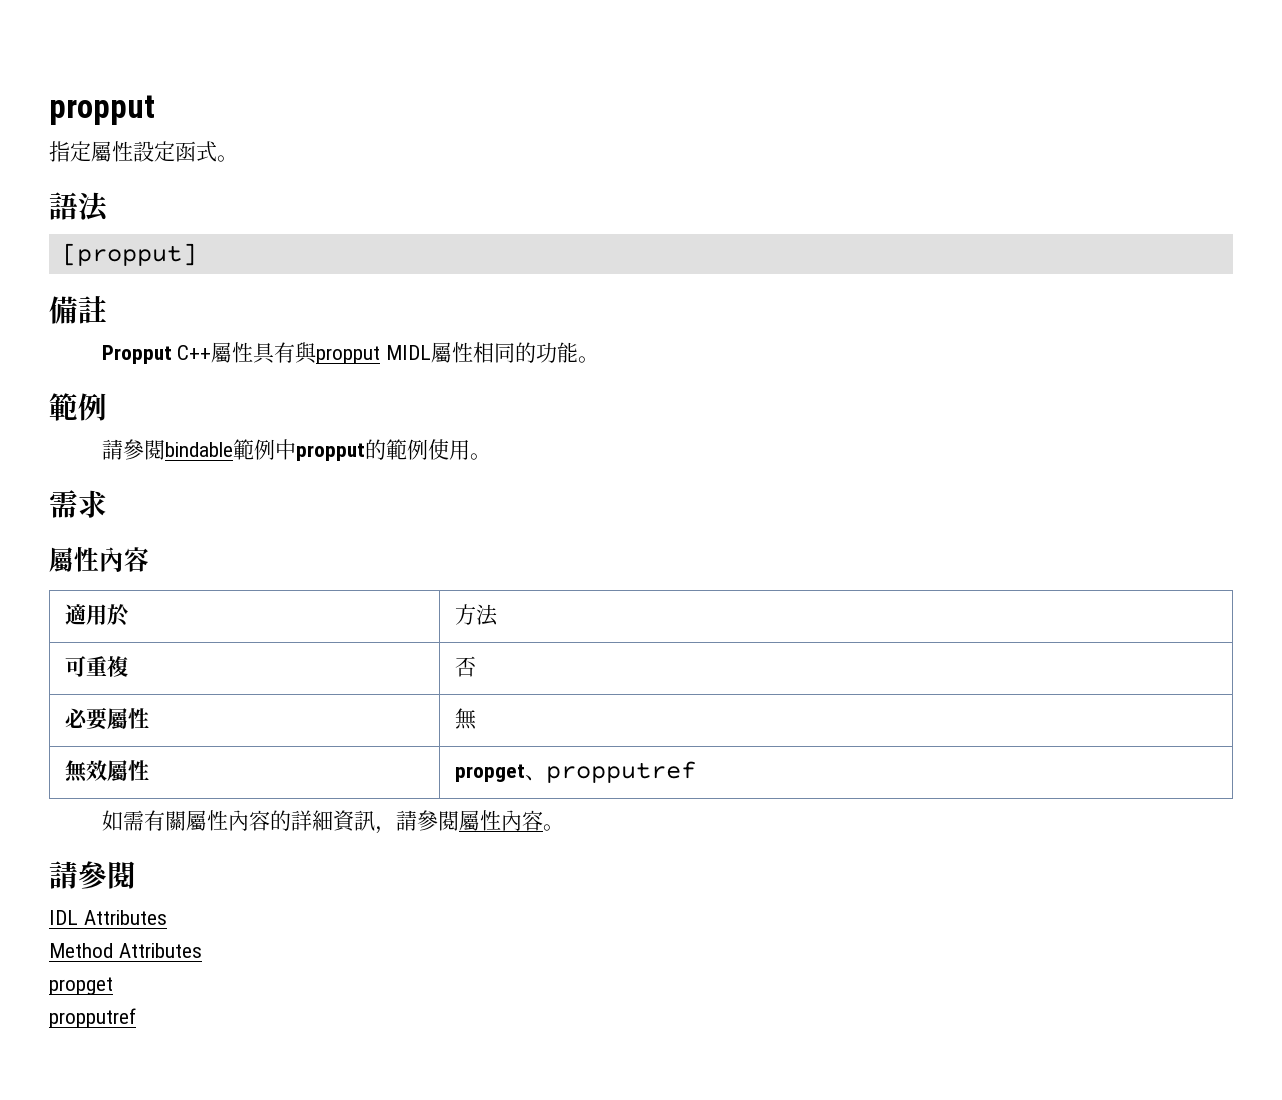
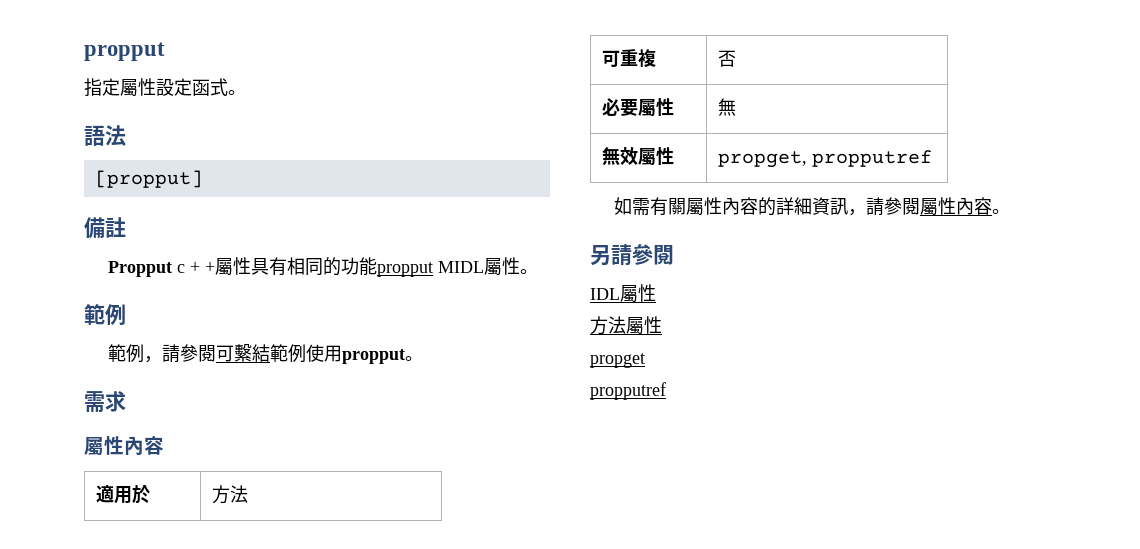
[177,342,599,364] [49,393,107,421] [101,439,386,461] C++屬性具有與propput MIDL屬性相同的功能。 // 範例 // 請參閱bindable範例中propput的 -> [177,257,539,277] [84,304,126,325] [108,344,271,363] c + +屬性具有相同的功能propput MIDL屬性。 // 範例 // 範例，請參閱可繫結
(470, 450) none -> [342,349,406,364] propput
[454,764,546,782] propget、 -> [718,151,808,168] propget,
(564, 827) none -> [590,245,611,266] 另
[83,910,167,925] [49,943,202,958] Attributes // Method Attributes -> [620,284,656,302] [590,316,662,335] 屬性 // 方法屬性

